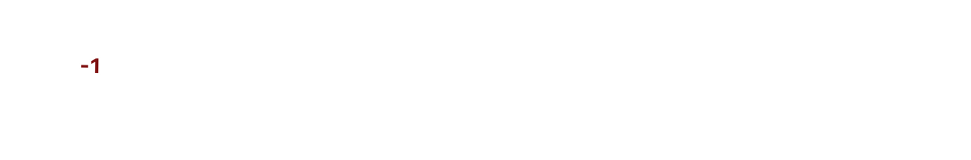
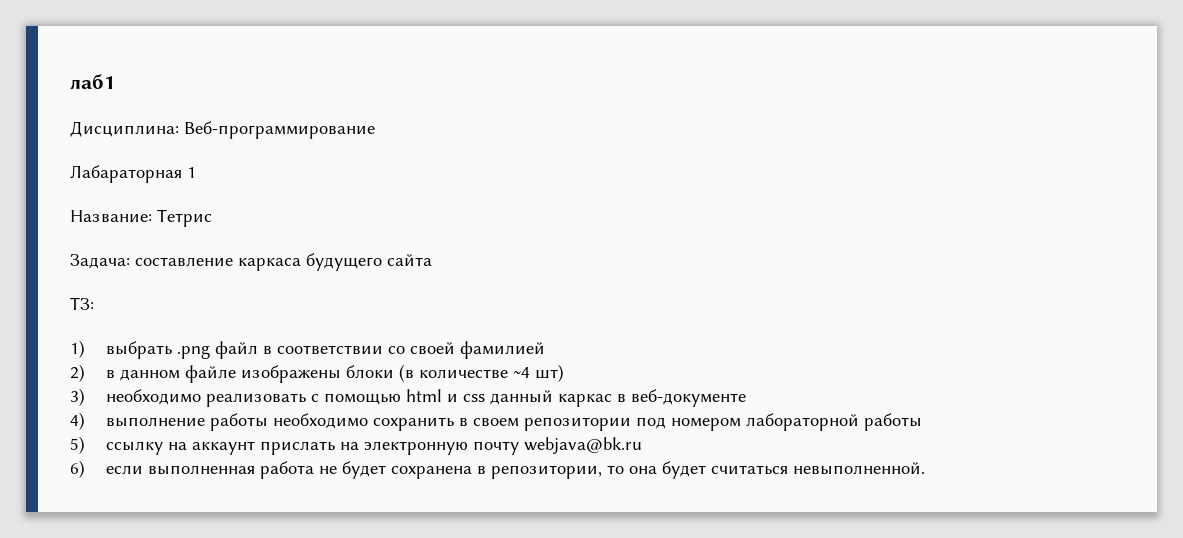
[80,57,103,74] -1 -> [70,74,115,89] [70,121,375,139] [70,165,196,183] [70,209,212,227] [70,253,432,271] [70,297,94,310] [70,340,546,359] [70,364,565,383] [70,388,747,407] [70,412,923,431] [70,436,643,455] [70,460,926,479] лаб1 // Дисциплина: Веб-программирование // Лабараторная 1 // Название: Тетрис // Задача: составление каркаса будущего сайта // ТЗ: // 1) выбрать .png файл в соответствии со своей фамилией // 2) в данном файле изображены блоки (в количестве ~4 шт) // 3) необходимо реализовать с помощью html и css данный каркас в веб-документе // 4) выполнение работы необходимо сохранить в своем репозитории под номером лабораторной работы // 5) ссылку на аккаунт прислать на электронную почту webjava@bk.ru // 6) если выполненная работа не будет сохранена в репозитории, то она будет считаться невыполненной.

